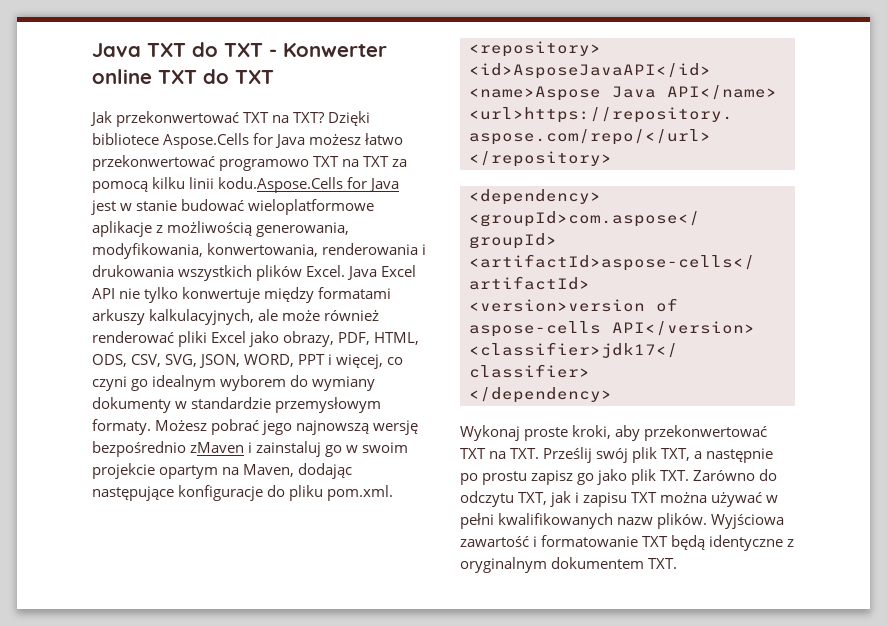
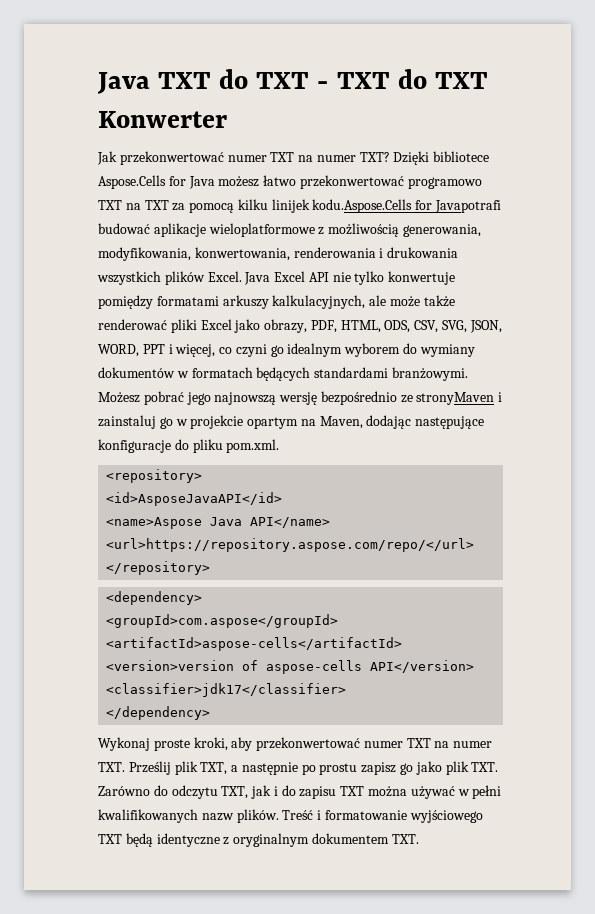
[283,43,387,57] [92,69,274,84] Konwerter online TXT do TXT -> [336,69,488,89] [98,111,227,128] TXT do TXT Konwerter
[243,112,290,123] TXT na -> [227,152,356,162] numer TXT na numer
[189,177,215,189] linii -> [271,199,310,213] linijek
[369,178,400,192] [91,199,375,215] [92,221,152,237] Java jest w stanie budować wieloplatformowe aplikacje -> [435,200,502,213] [98,223,315,237] Javapotrafi budować aplikacje wieloplatformowe
[264,287,315,303] między -> [98,295,153,309] pomiędzy
[324,310,380,321] również -> [423,295,455,307] także
[92,397,382,413] [92,419,151,435] dokumenty w standardzie przemysłowym formaty. -> [98,367,468,381] dokumentów w formatach będących standardami branżowymi.
[190,442,245,453] zMaven -> [400,392,495,405] ze stronyMaven
[362,442,409,453] swoim -> (188, 422) none
[460,448,507,459] TXT na -> [363,738,493,748] numer TXT na numer
[596,448,629,463] swój -> (171, 768) none
(580, 497) none -> [281,785,296,796] do
[711,514,785,529] [460,536,529,547] Wyjściowa zawartość -> [282,810,314,820] Treść
(639, 541) none -> [409,810,483,823] wyjściowego

